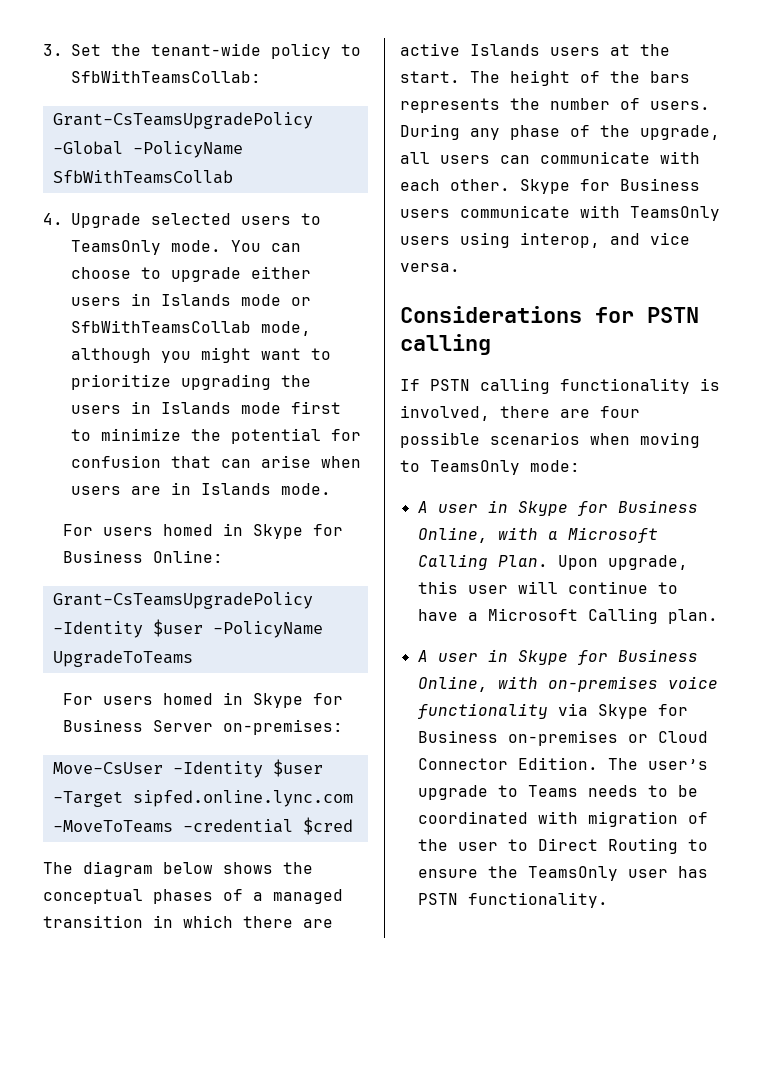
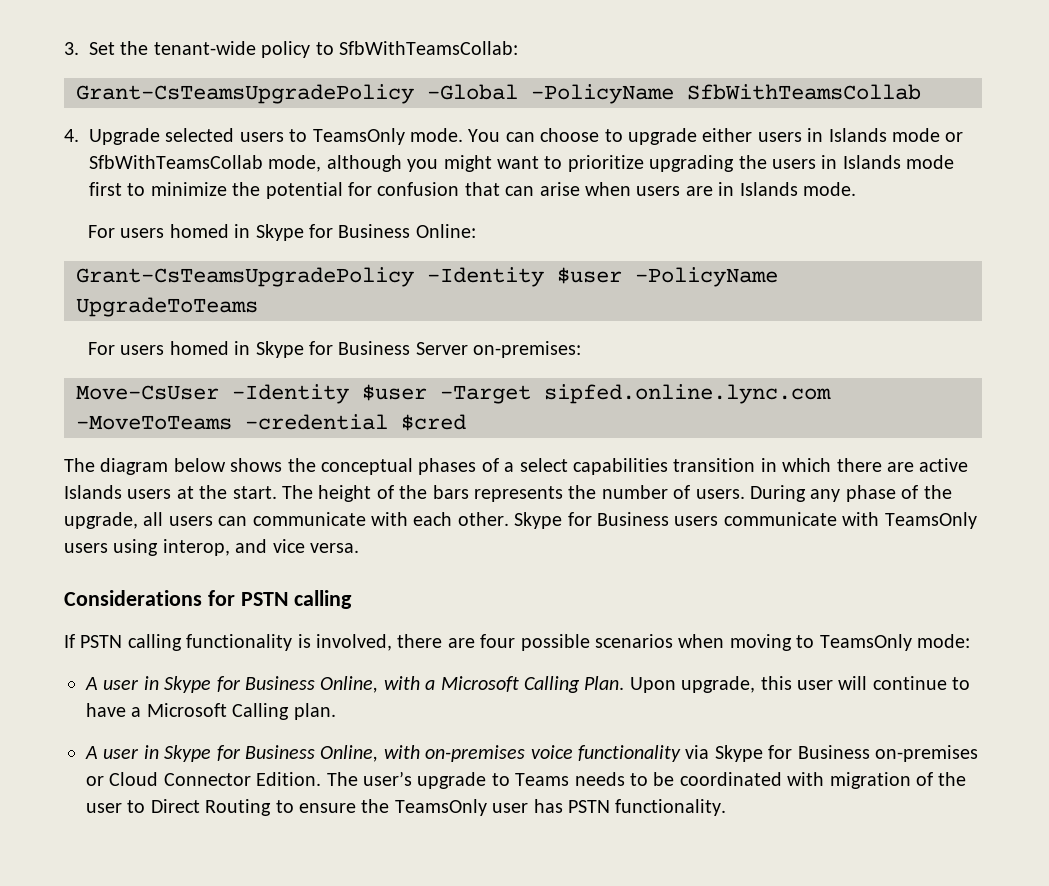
[273,889,343,904] managed -> [519,458,668,475] select capabilities

